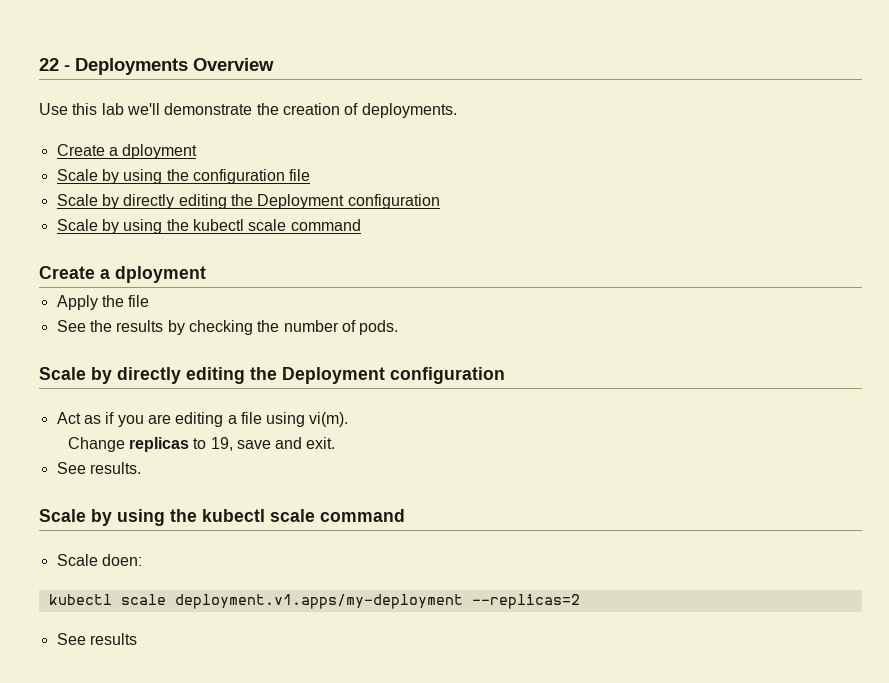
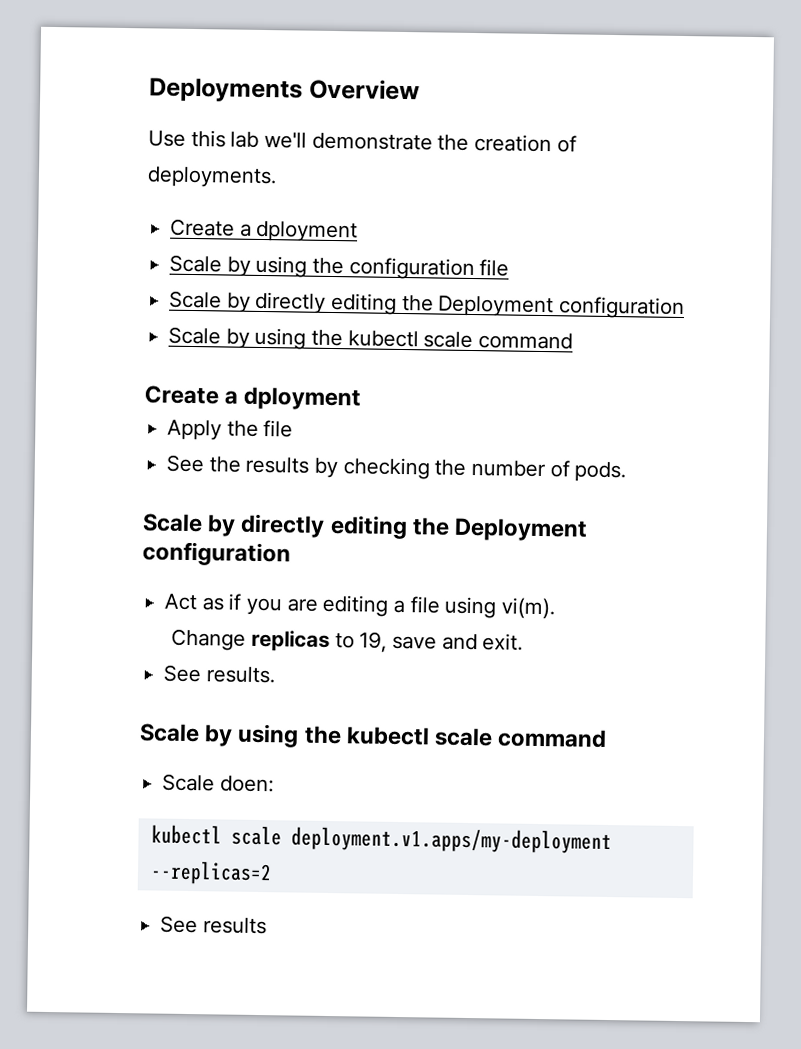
[39,58,70,71] 22 - -> (149, 90) none

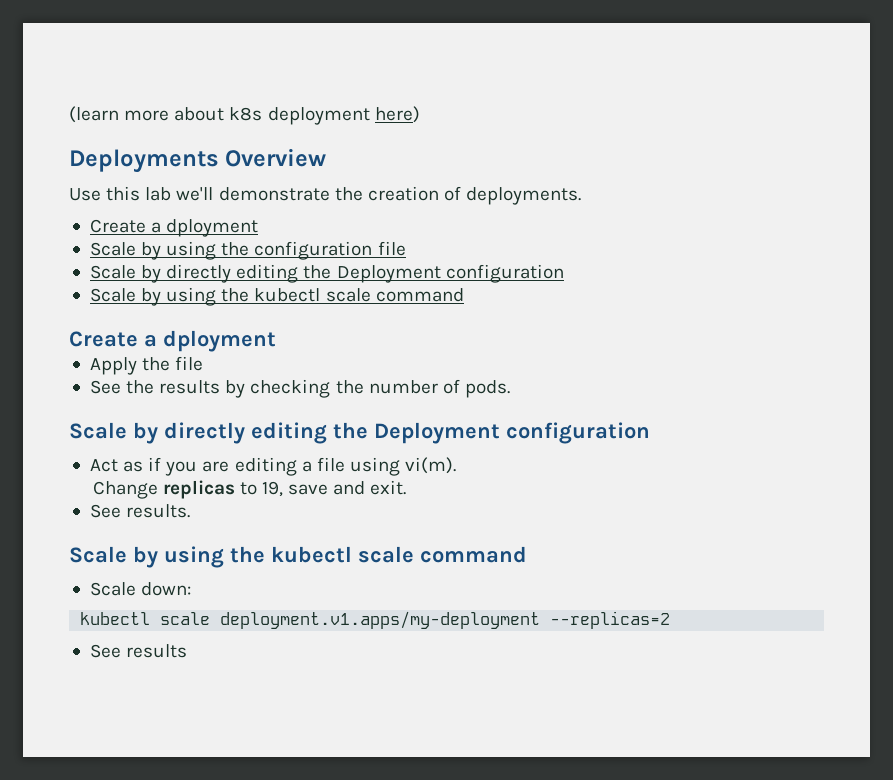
(149, 90) none -> [69,106,420,125] (learn more about k8s deployment here) //
[219,775,274,793] doen: -> [141,582,192,596] down:

